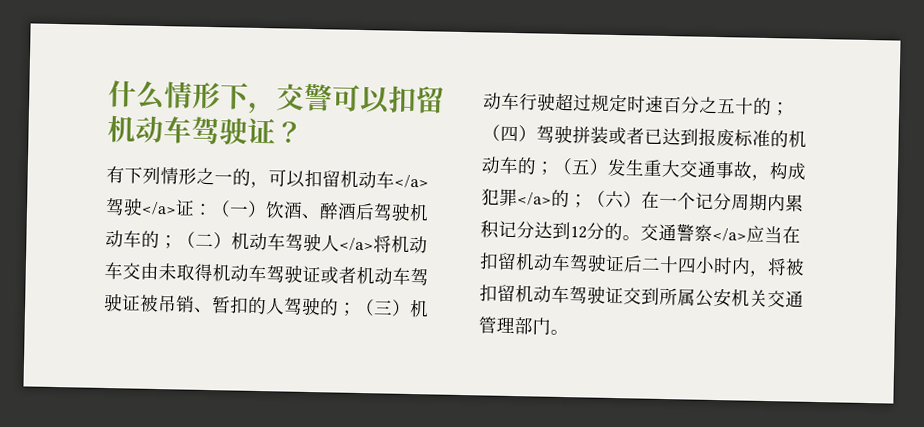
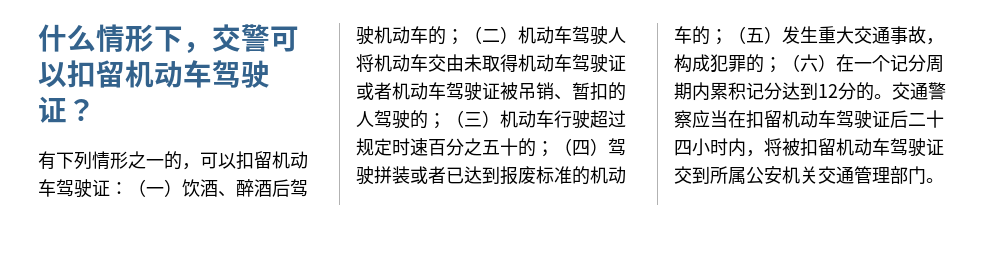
[394,174,429,189] [105,197,177,216] </a>驾驶</a> -> [56,179,92,198] 驾驶
[339,237,374,252] </a> -> (626, 35) none
[517,192,552,206] </a> -> (746, 63) none
[712,227,747,242] </a> -> (692, 119) none

